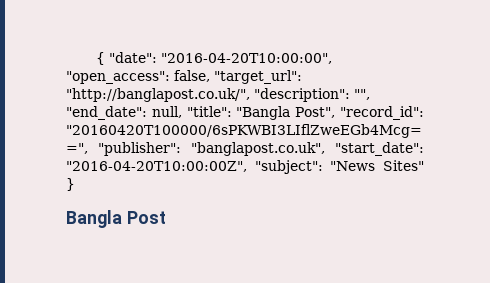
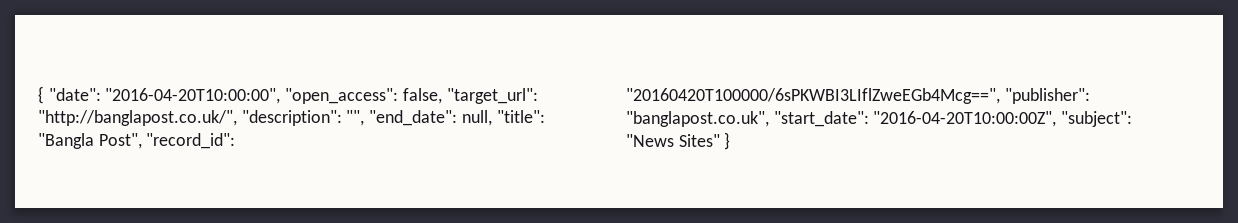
[66,210,166,228] // Bangla Post -> (731, 141) none

